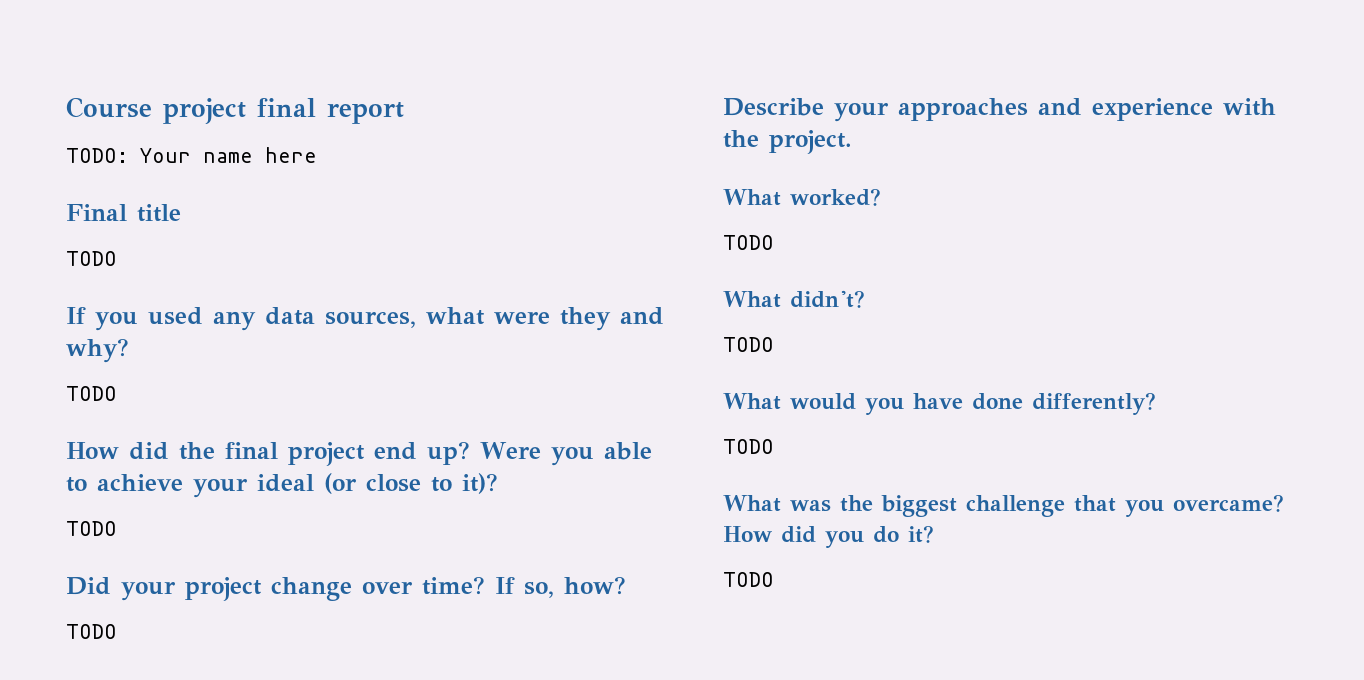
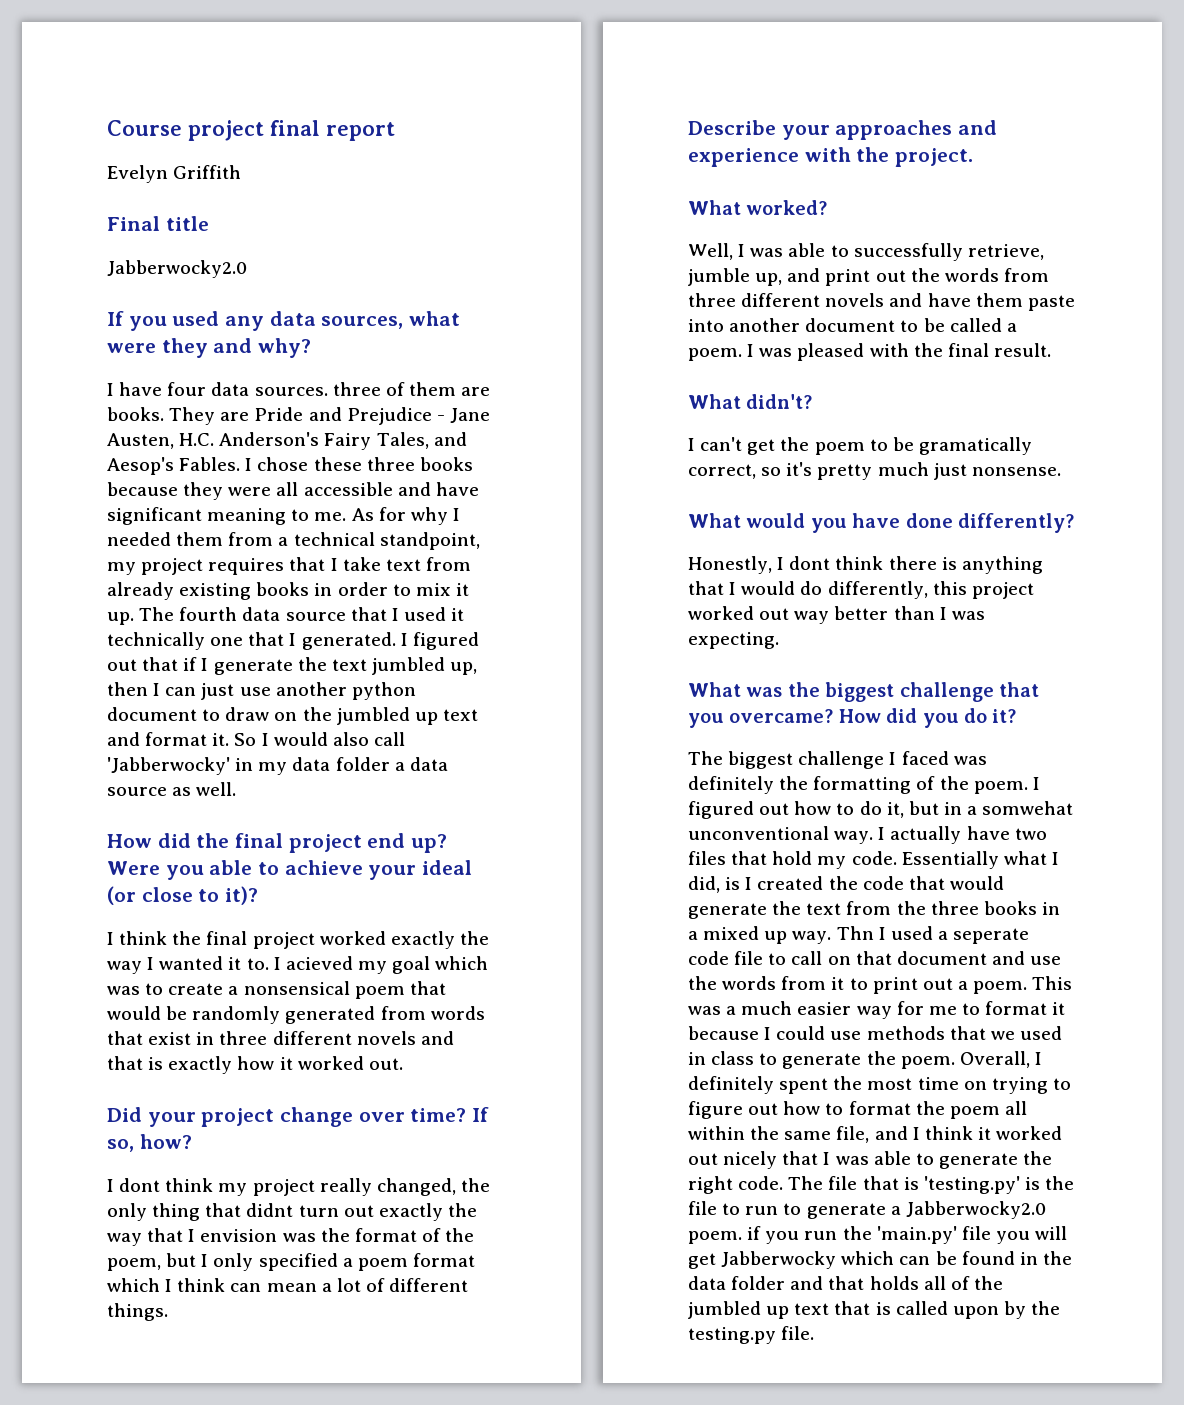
[66,147,317,163] TODO: Your name here -> [107,165,242,183] Evelyn Griffith
[66,251,117,266] TODO -> [107,260,247,278] Jabberwocky2.0
[66,386,117,401] TODO -> [107,382,491,396] [107,407,490,425] [107,432,467,450] [107,457,473,475] [107,482,479,500] [107,507,460,525] [107,532,480,550] [107,557,471,575] [107,582,469,600] [107,607,465,625] [107,632,479,650] [107,657,478,675] [107,682,416,700] [107,707,478,725] [107,732,405,746] [107,757,448,775] [107,782,237,796] I have four data sources. three of them are books. They are Pride and Prejudice - Jane Austen, H.C. Anderson's Fairy Tales, and Aesop's Fables. I chose these three books because they were all accessible and have significant meaning to me. As for why I needed them from a technical standpoint, my project requires that I take text from already existing books in order to mix it up. The fourth data source that I used it technically one that I generated. I figured out that if I generate the text jumbled up, then I can just use another python document to draw on the jumbled up text and format it. So I would also call 'Jabberwocky' in my data folder a data source as well.
[66,521,117,536] TODO -> [107,931,489,949] [107,956,489,974] [107,981,446,999] [107,1006,485,1024] [107,1031,454,1045] [107,1056,403,1074] I think the final project worked exactly the way I wanted it to. I acieved my goal which was to create a nonsensical poem that would be randomly generated from words that exist in three different novels and that is exactly how it worked out.
[66,624,117,639] TODO -> [107,1178,490,1196] [107,1203,477,1221] [107,1228,475,1246] [107,1253,475,1271] [107,1278,469,1292] [107,1303,168,1321] I dont think my project really changed, the only thing that didnt turn out exactly the way that I envision was the format of the poem, but I only specified a poem format which I think can mean a lot of different things.
[723,235,774,250] [723,290,865,308] [723,337,774,352] TODO // What didn't? // TODO -> [688,243,1044,261] [688,268,1049,286] [688,293,1075,311] [688,318,1017,332] [688,343,1051,361] [688,394,813,409] [688,437,1032,455] [688,462,1061,480] Well, I was able to successfully retrieve, jumble up, and print out the words from three different novels and have them paste into another document to be called a poem. I was pleased with the final result. // What didn't? // I can't get the poem to be gramatically correct, so it's pretty much just nonsense.
[723,439,774,454] TODO -> [688,556,1043,574] [688,581,1034,599] [688,606,985,624] [688,632,779,649] Honestly, I dont think there is anything that I would do differently, this project worked out way better than I was expecting.
[723,572,774,587] TODO -> [688,751,987,769] [688,776,1040,794] [688,801,1074,819] [688,826,1047,844] [688,851,1059,869] [688,876,1004,893] [688,901,1060,919] [688,926,1030,944] [688,951,1062,965] [688,976,1073,994] [688,1001,1066,1019] [688,1026,1062,1040] [688,1051,1042,1069] [688,1076,1071,1094] [688,1101,1027,1119] [688,1126,1063,1143] [688,1151,1053,1169] [688,1176,1075,1194] [688,1201,1046,1219] [688,1226,1068,1244] [688,1251,1072,1269] [688,1276,1003,1290] [688,1301,1061,1319] [688,1326,815,1344] The biggest challenge I faced was definitely the formatting of the poem. I figured out how to do it, but in a somwehat unconventional way. I actually have two files that hold my code. Essentially what I did, is I created the code that would generate the text from the three books in a mixed up way. Thn I used a seperate code file to call on that document and use the words from it to print out a poem. This was a much easier way for me to format it because I could use methods that we used in class to generate the poem. Overall, I definitely spent the most time on trying to figure out how to format the poem all within the same file, and I think it worked out nicely that I was able to generate the right code. The file that is 'testing.py' is the file to run to generate a Jabberwocky2.0 poem. if you run the 'main.py' file you will get Jabberwocky which can be found in the data folder and that holds all of the jumbled up text that is called upon by the testing.py file.

